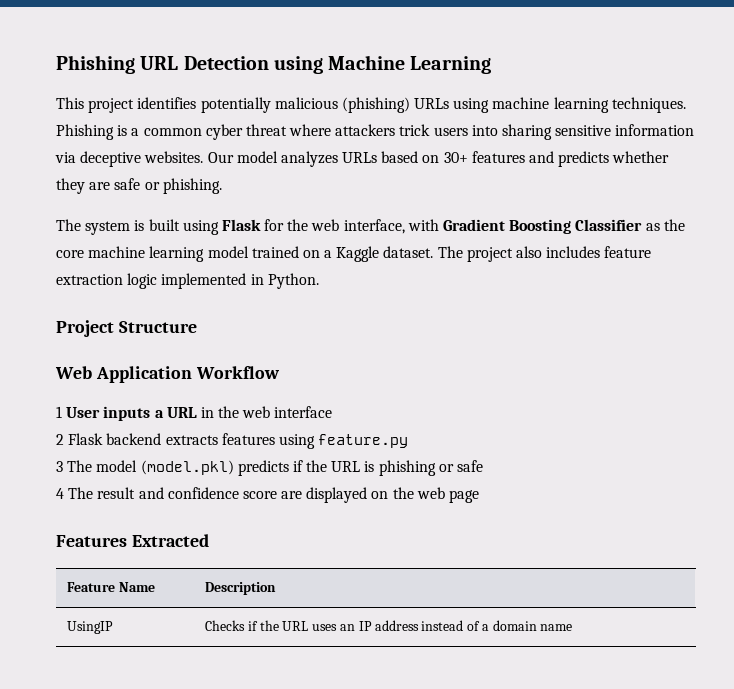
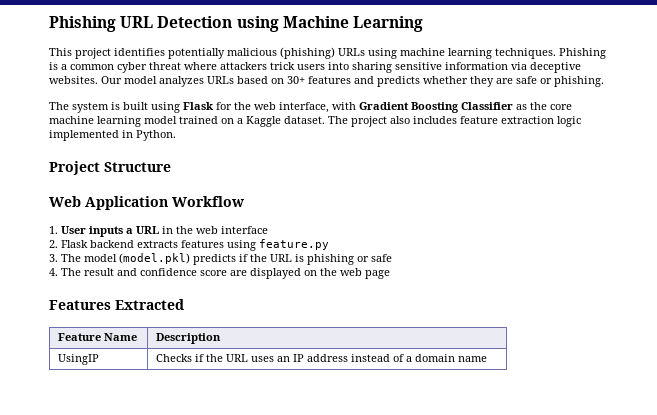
[56,406,62,418] 1 -> [49,226,58,234] 1.
[56,434,64,445] 2 -> [49,240,58,248] 2.
[56,461,63,472] 3 -> [49,254,58,262] 3.
[56,488,64,499] 4 -> [49,268,58,276] 4.

